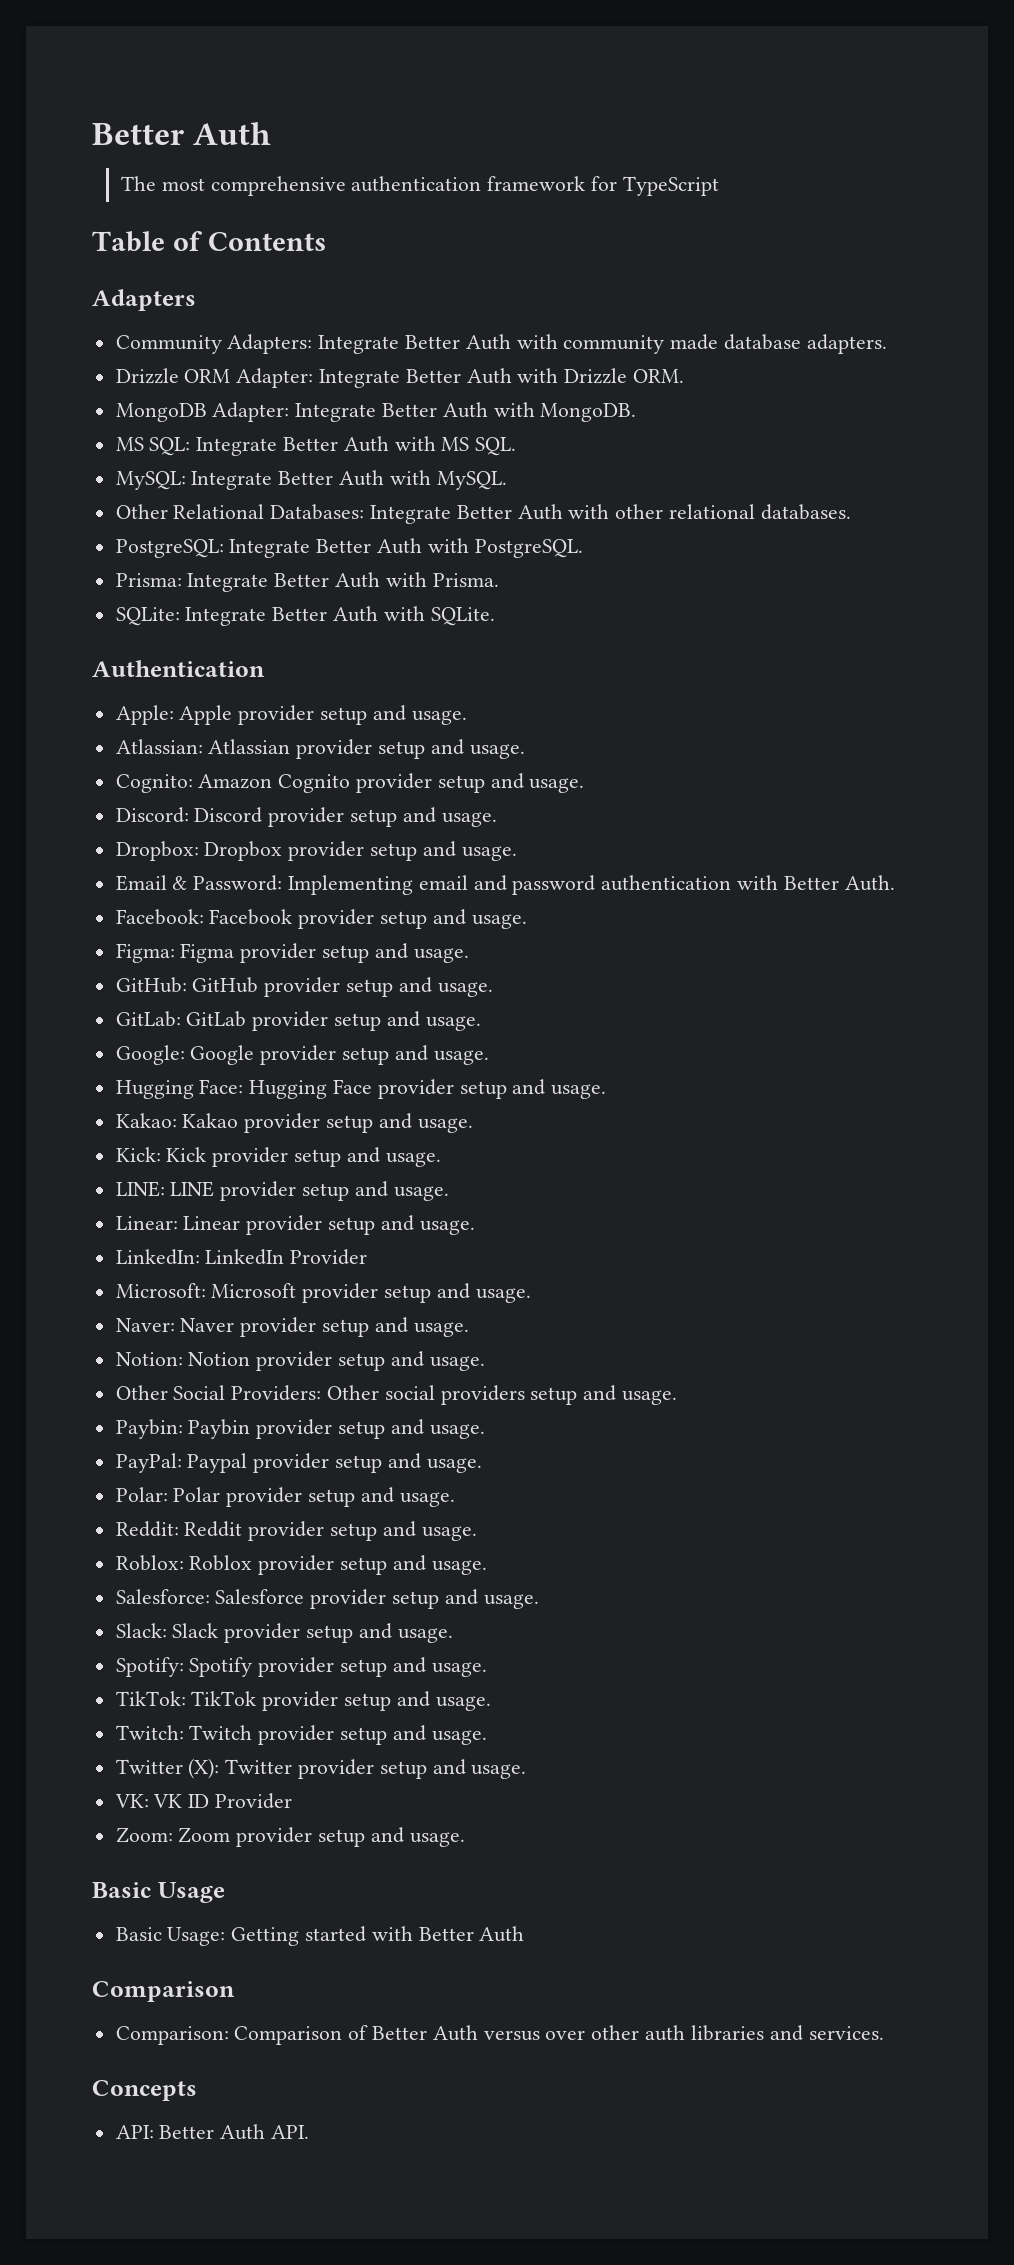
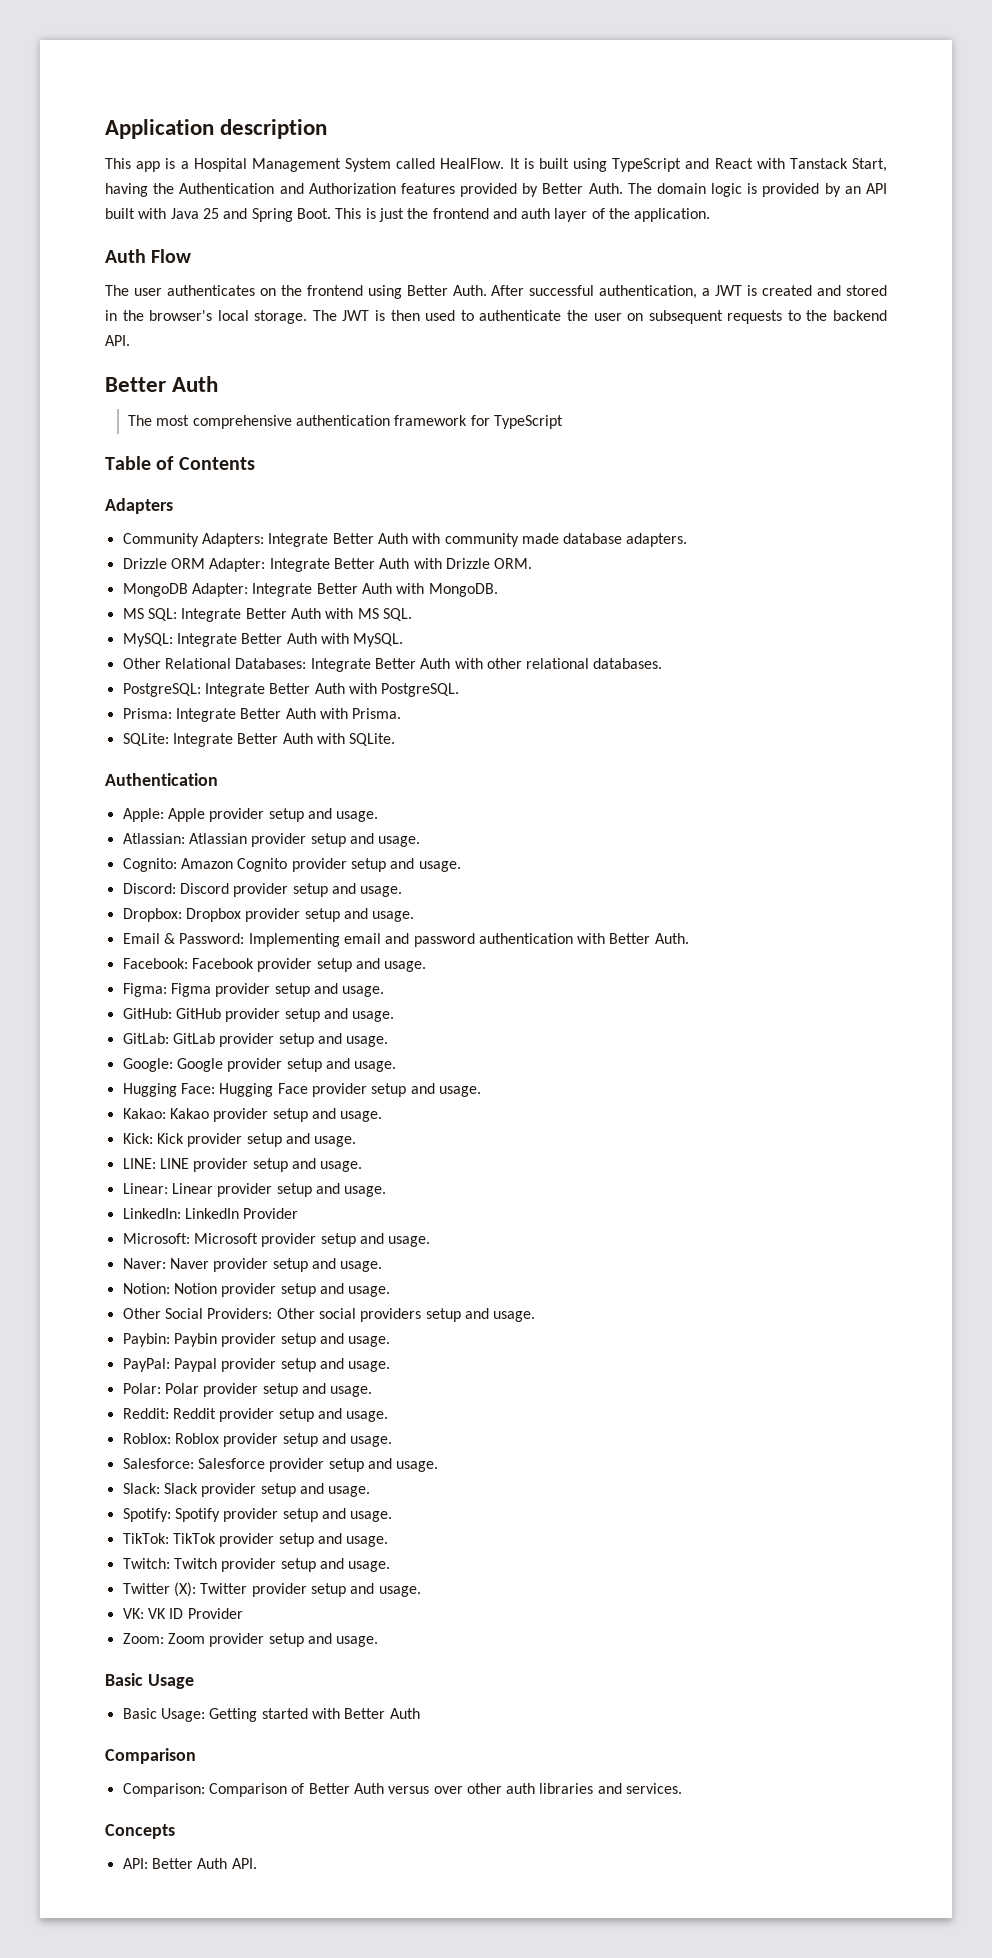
(92, 134) none -> [105,119,328,139] [105,158,887,172] [105,183,887,197] [105,208,711,222] [105,249,192,263] [105,285,888,299] [105,310,887,324] [105,335,130,346] Application description // This app is a Hospital Management System called HealFlow. It is built using TypeScript and React with Tanstack Start, having the Authentication and Authorization features provided by Better Auth. The domain logic is provided by an API built with Java 25 and Spring Boot. This is just the frontend and auth layer of the application. // Auth Flow // The user authenticates on the frontend using Better Auth. After successful authentication, a JWT is created and stored in the browser's local storage. The JWT is then used to authenticate the user on subsequent requests to the backend API. //

